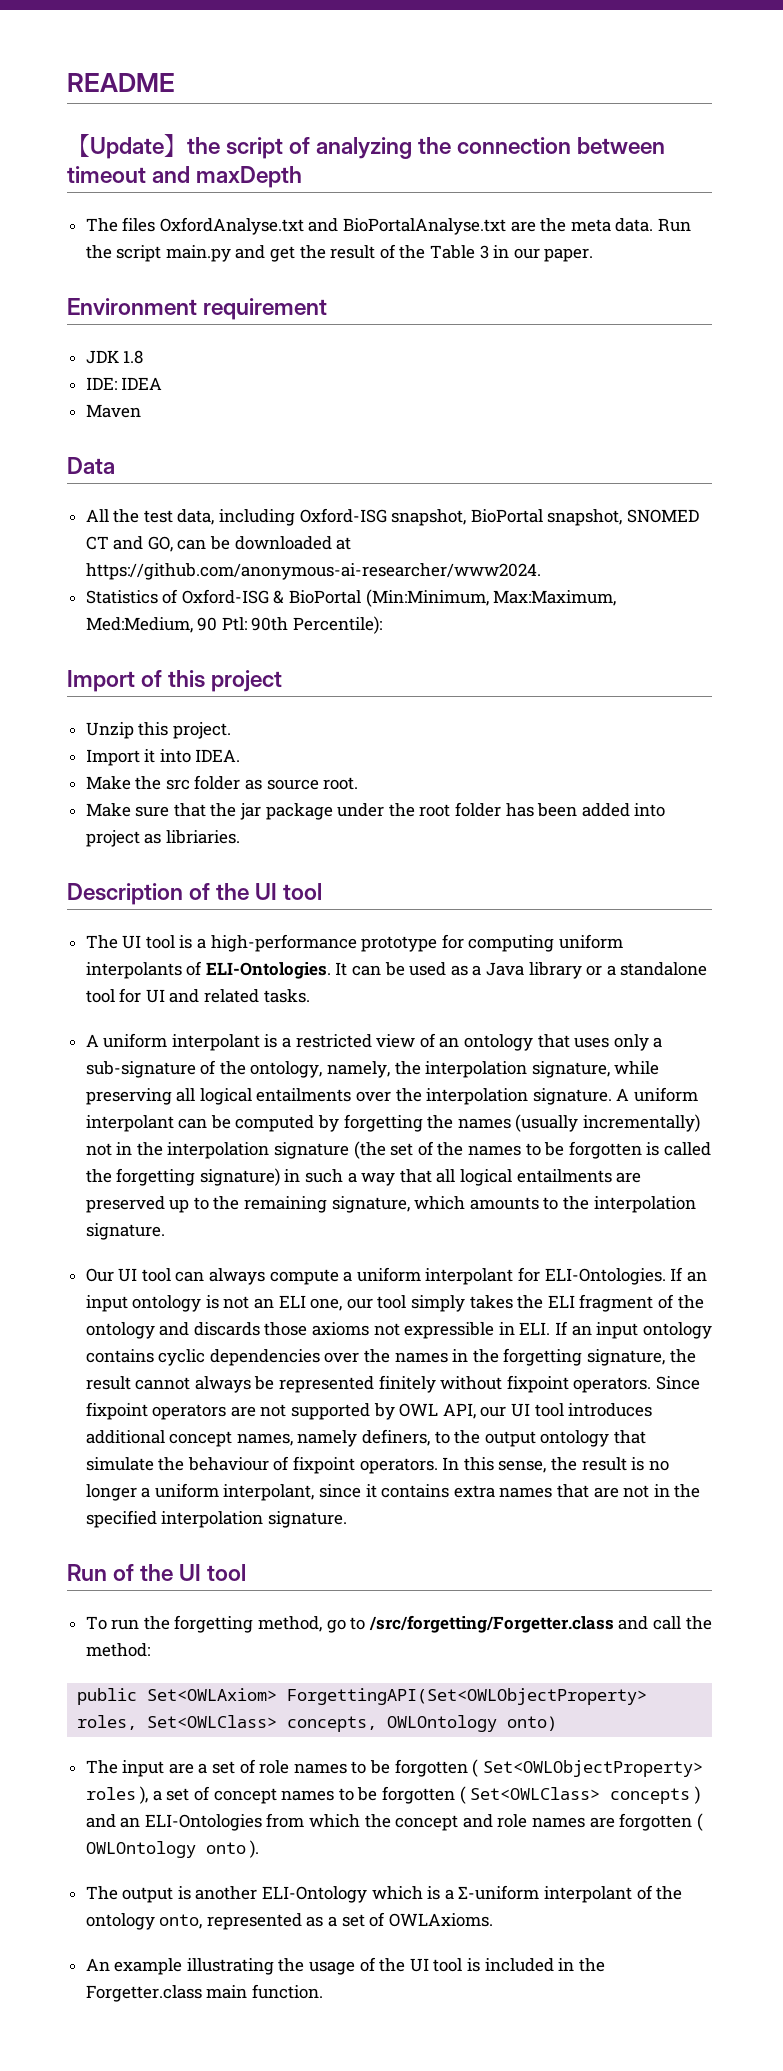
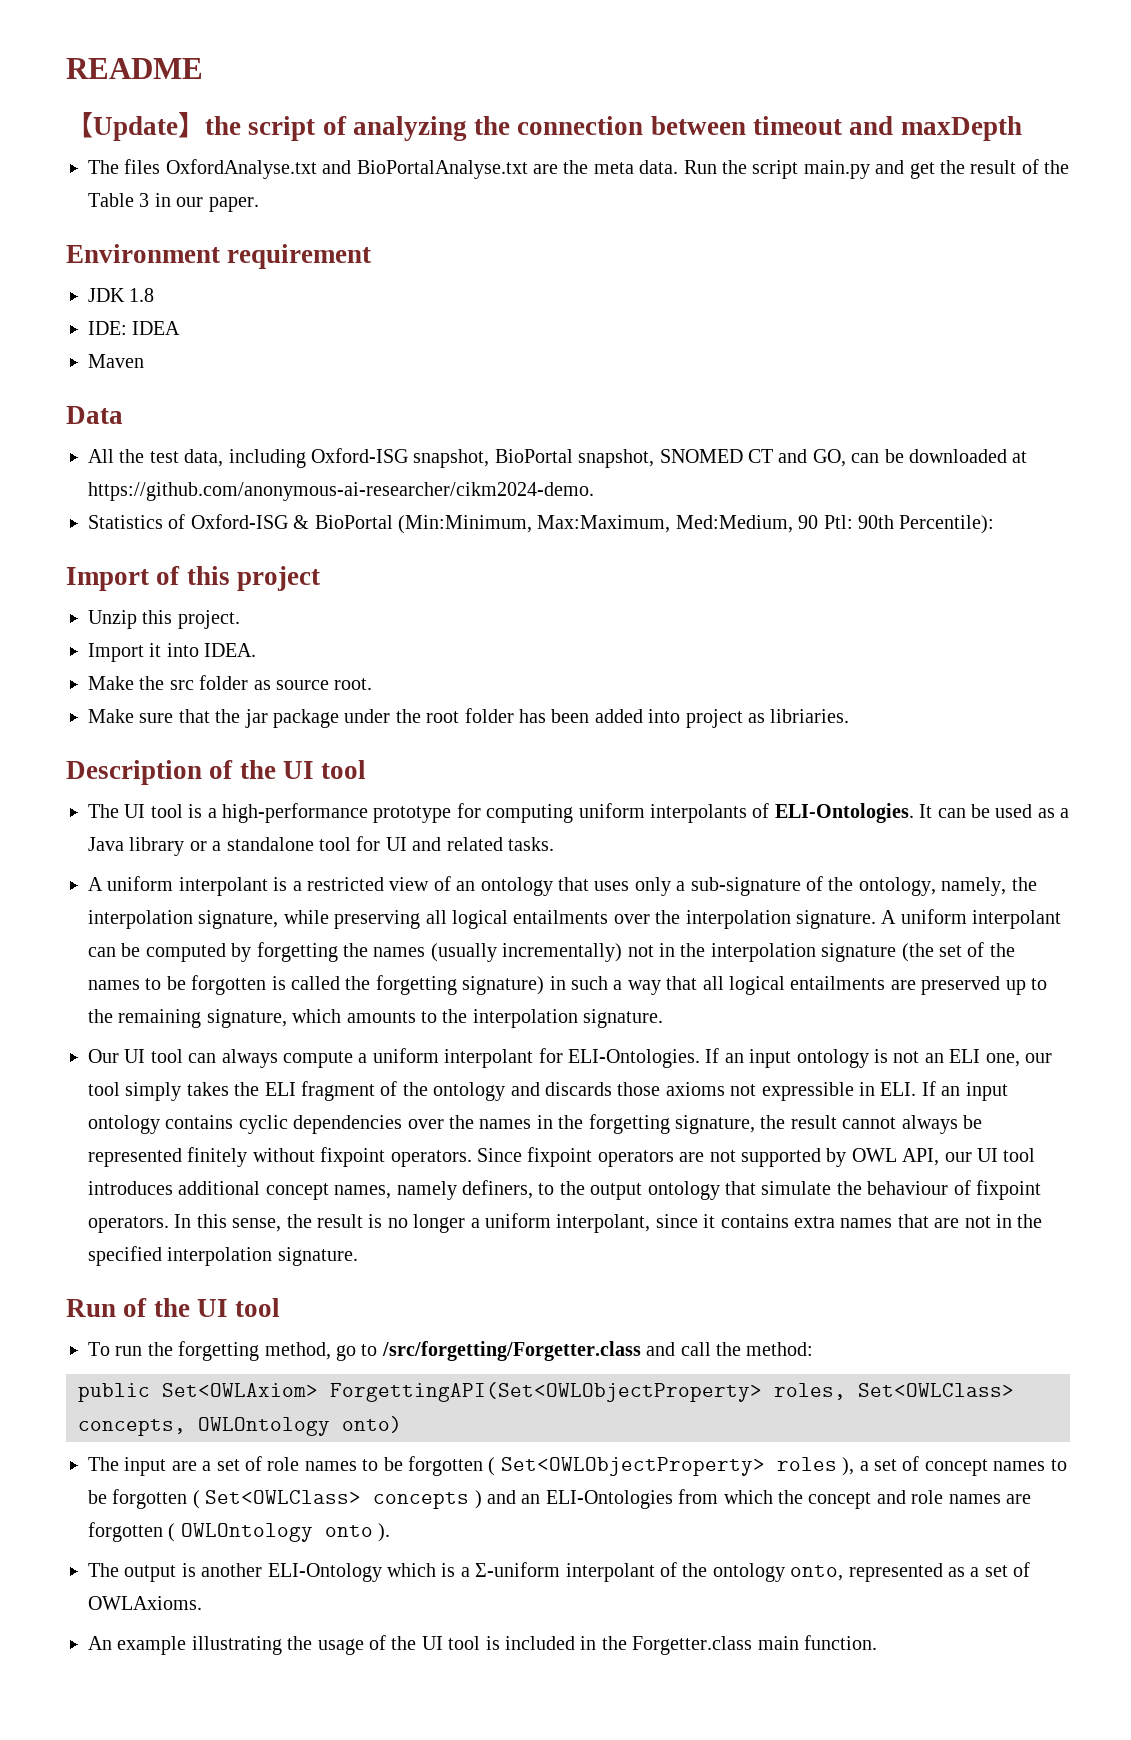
[85,563,541,580] https://github.com/anonymous-ai-researcher/www2024. -> [88,482,594,501] https://github.com/anonymous-ai-researcher/cikm2024-demo.

